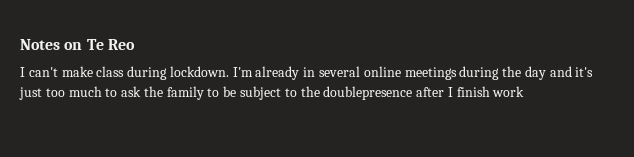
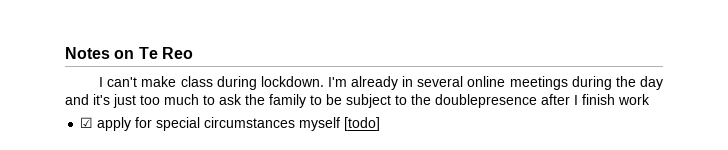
(525, 91) none -> [80,117,381,131] // ☑ apply for special circumstances myself [todo]

